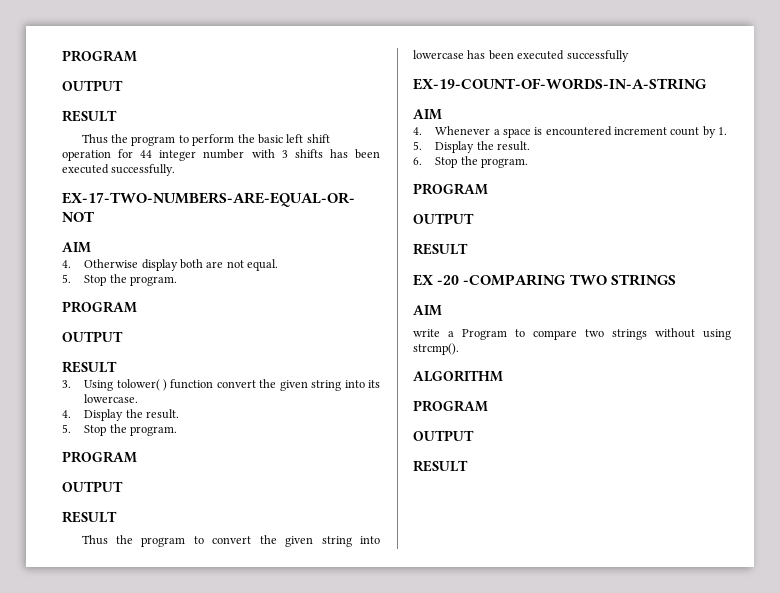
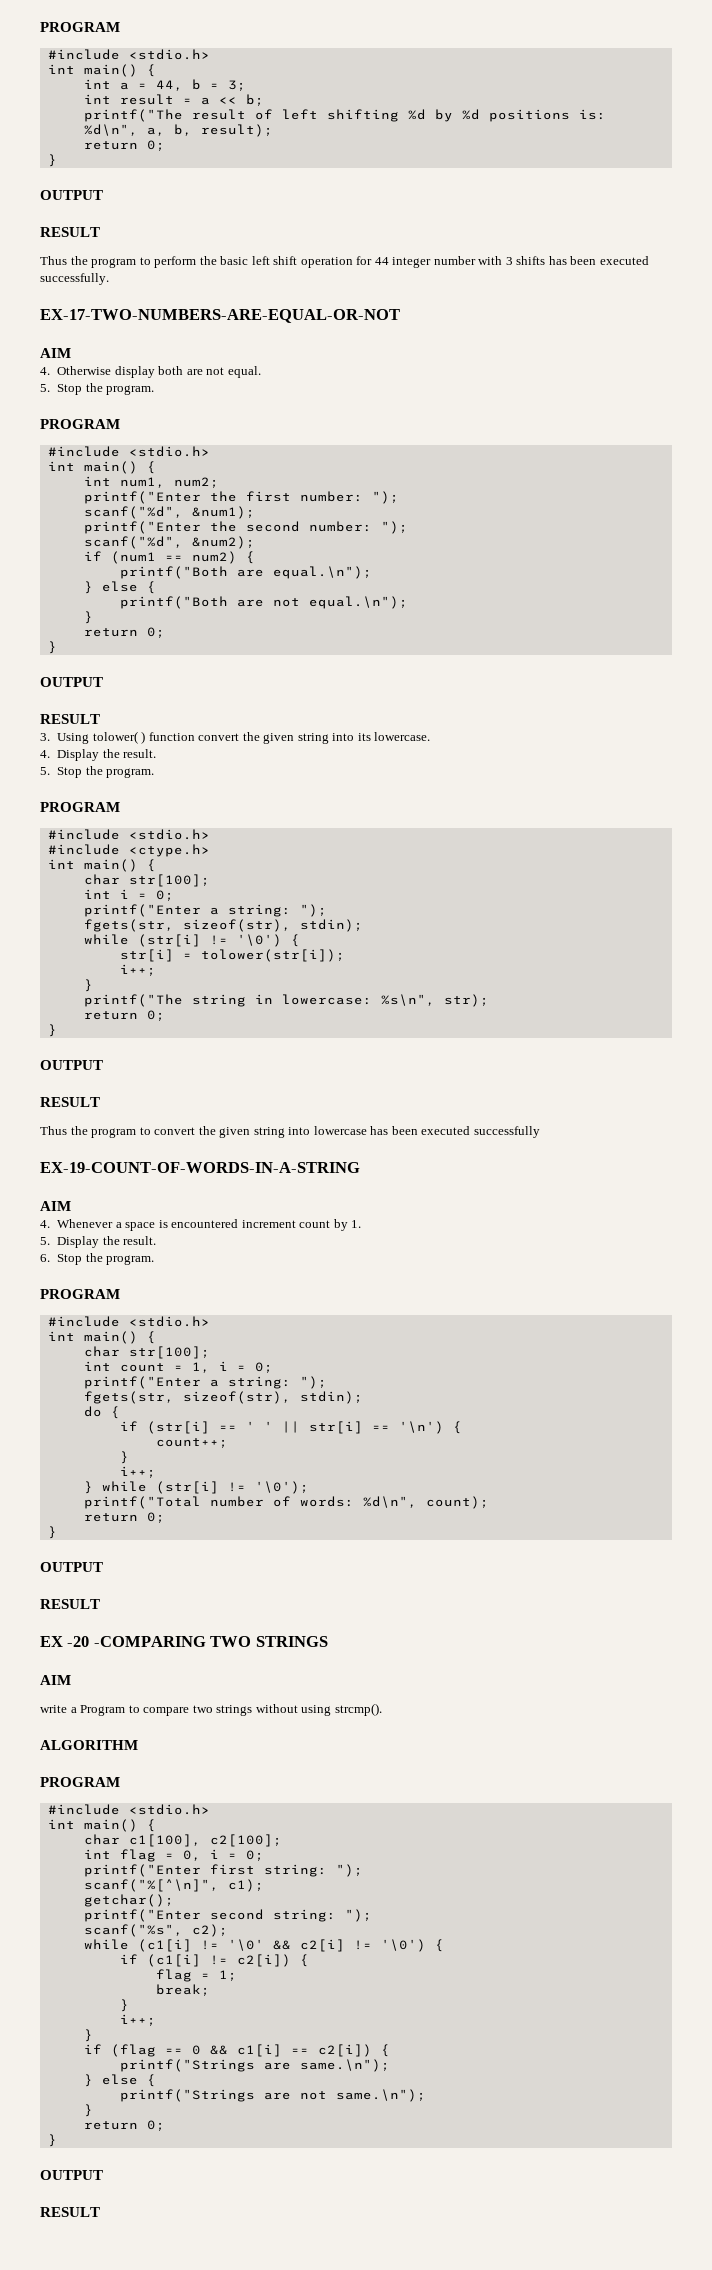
[62,50,137,62] PROGRAM -> [40,22,120,32] [47,49,210,60] [47,64,156,77] [83,79,246,91] [83,94,264,106] [83,109,606,122] [83,124,273,137] [83,140,165,151] [47,154,57,167] PROGRAM // #include <stdio.h> // int main() { // int a = 44, b = 3; // int result = a << b; // printf("The result of left shifting %d by %d positions is: %d\n", a, b, result); // return 0; // }
(137, 307) none -> [47,446,210,457] [47,461,156,474] [83,476,219,488] [83,491,399,504] [83,506,255,519] [83,521,408,534] [83,536,255,549] [83,551,255,564] [119,566,372,579] [83,581,156,594] [119,596,408,609] [83,611,93,624] [83,627,165,638] [47,641,57,654] // #include <stdio.h> // int main() { // int num1, num2; // printf("Enter the first number: "); // scanf("%d", &num1); // printf("Enter the second number: "); // scanf("%d", &num2); // if (num1 == num2) { // printf("Both are equal.\n"); // } else { // printf("Both are not equal.\n"); // } // return 0; // }
(137, 457) none -> [47,829,210,840] [47,844,210,857] [47,859,156,872] [83,874,210,887] [83,889,174,901] [83,904,327,917] [83,919,363,932] [83,934,300,947] [119,949,345,962] [119,964,156,976] [83,979,93,992] [83,994,489,1007] [83,1010,165,1021] [47,1024,57,1037] // #include <stdio.h> // #include <ctype.h> // int main() { // char str[100]; // int i = 0; // printf("Enter a string: "); // fgets(str, sizeof(str), stdin); // while (str[i] != '\0') { // str[i] = tolower(str[i]); // i++; // } // printf("The string in lowercase: %s\n", str); // return 0; // }
(488, 189) none -> [47,1316,210,1327] [47,1331,156,1344] [83,1346,210,1359] [83,1361,273,1373] [83,1376,327,1389] [83,1391,363,1404] [83,1406,120,1419] [119,1421,462,1434] [155,1438,228,1448] [119,1451,129,1464] [119,1466,156,1478] [83,1481,309,1494] [83,1496,489,1509] [83,1512,165,1523] [47,1526,57,1539] // #include <stdio.h> // int main() { // char str[100]; // int count = 1, i = 0; // printf("Enter a string: "); // fgets(str, sizeof(str), stdin); // do { // if (str[i] == ' ' || str[i] == '\n') { // count++; // } // i++; // } while (str[i] != '\0'); // printf("Total number of words: %d\n", count); // return 0; // }
(488, 406) none -> [47,1804,210,1815] [47,1819,156,1832] [83,1834,282,1847] [83,1849,264,1862] [83,1864,363,1877] [83,1879,264,1892] [83,1894,174,1907] [83,1909,372,1922] [83,1924,228,1937] [83,1939,444,1952] [119,1954,309,1967] [155,1969,237,1982] [155,1984,210,1996] [119,1999,129,2012] [119,2014,156,2026] [83,2029,93,2042] [83,2044,390,2057] [119,2059,390,2072] [83,2074,156,2087] [119,2089,426,2102] [83,2104,93,2117] [83,2120,165,2131] [47,2134,57,2147] // #include <stdio.h> // int main() { // char c1[100], c2[100]; // int flag = 0, i = 0; // printf("Enter first string: "); // scanf("%[^\n]", c1); // getchar(); // printf("Enter second string: "); // scanf("%s", c2); // while (c1[i] != '\0' && c2[i] != '\0') { // if (c1[i] != c2[i]) { // flag = 1; // break; // } // i++; // } // if (flag == 0 && c1[i] == c2[i]) { // printf("Strings are same.\n"); // } else { // printf("Strings are not same.\n"); // } // return 0; // }

